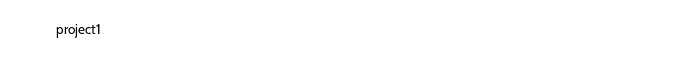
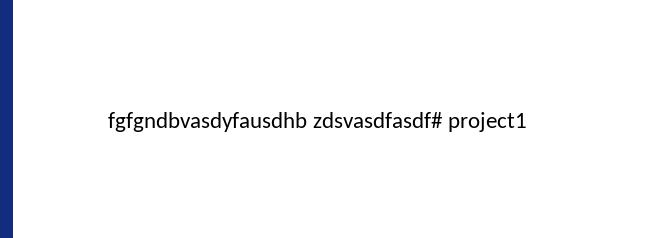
(56, 31) none -> [108,112,444,132] fgfgndbvasdyfausdhb zdsvasdfasdf#

